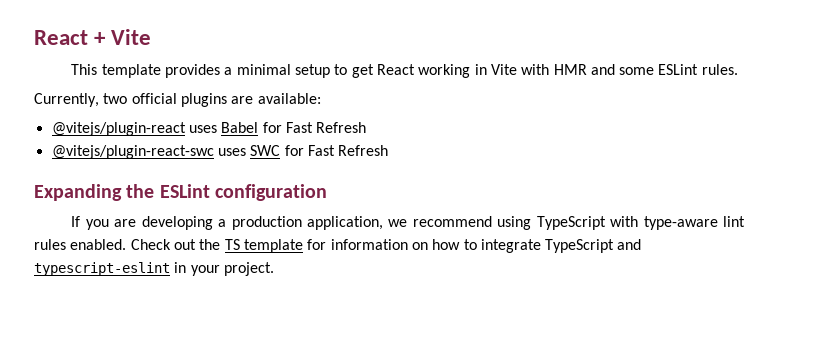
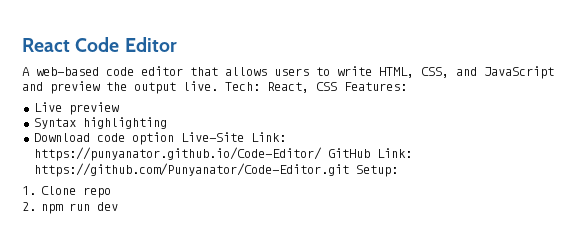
[34,29,152,45] [71,64,738,78] [34,93,321,107] [51,122,367,136] [51,145,389,159] [34,184,328,201] [71,216,746,230] [34,239,642,253] [34,262,274,276] React + Vite // This template provides a minimal setup to get React working in Vite with HMR and some ESLint rules. // Currently, two official plugins are available: // @vitejs/plugin-react uses Babel for Fast Refresh // @vitejs/plugin-react-swc uses SWC for Fast Refresh // Expanding the ESLint configuration // If you are developing a production application, we recommend using TypeScript with type-aware lint rules enabled. Check out the TS template for information on how to integrate TypeScript and typescript-eslint in your project. -> [22,37,177,52] [22,66,554,79] [22,81,407,94] [33,102,119,115] [33,117,167,129] [33,132,286,145] [33,147,412,161] [33,163,398,177] [22,186,112,198] [22,202,119,214] React Code Editor // A web-based code editor that allows users to write HTML, CSS, and JavaScript and preview the output live. Tech: React, CSS Features: // Live preview // Syntax highlighting // Download code option Live-Site Link: https://punyanator.github.io/Code-Editor/ GitHub Link: https://github.com/Punyanator/Code-Editor.git Setup: // 1. Clone repo // 2. npm run dev

